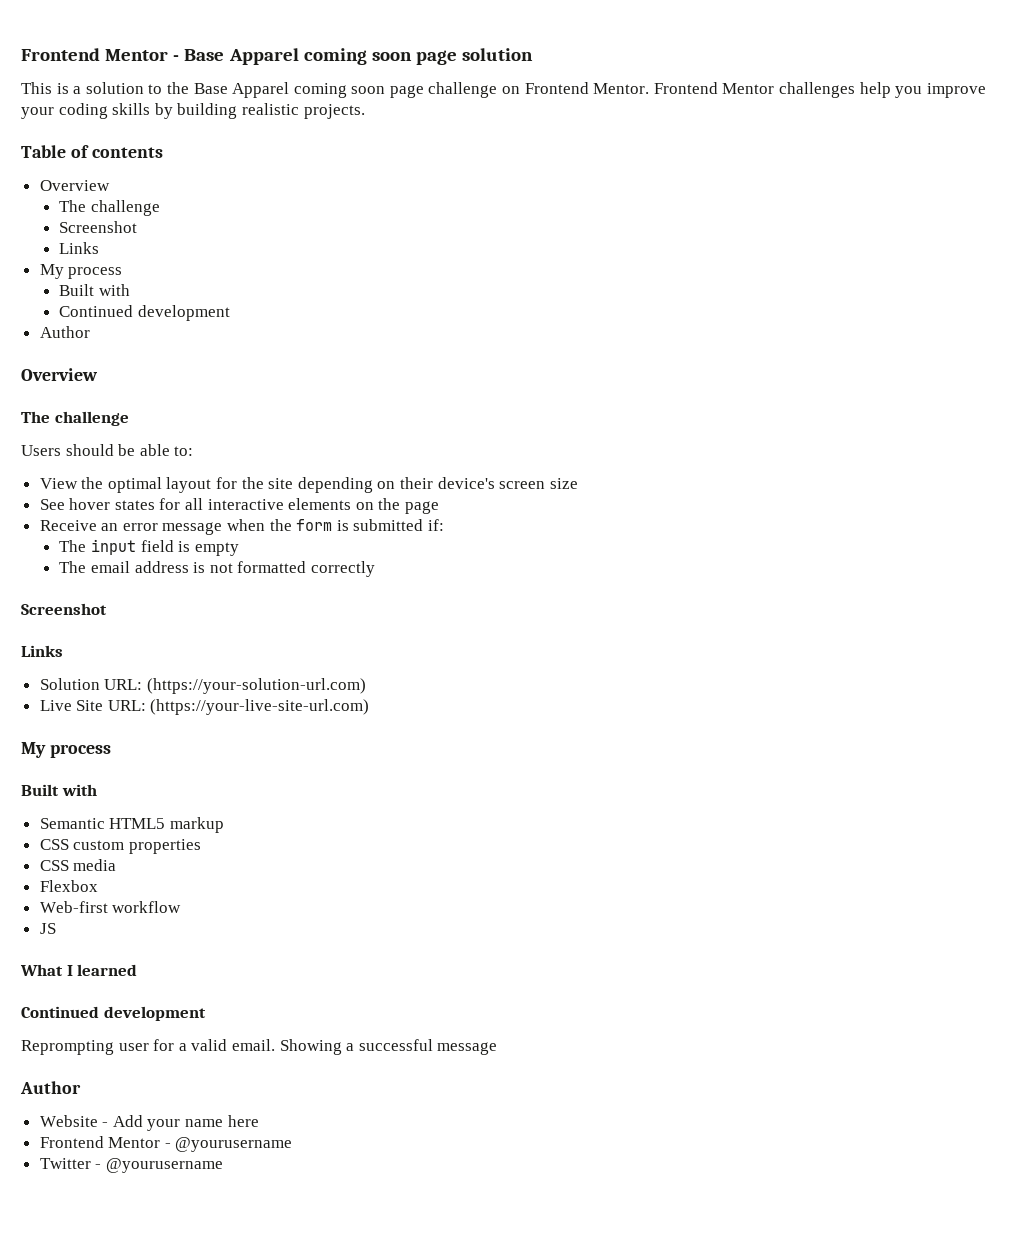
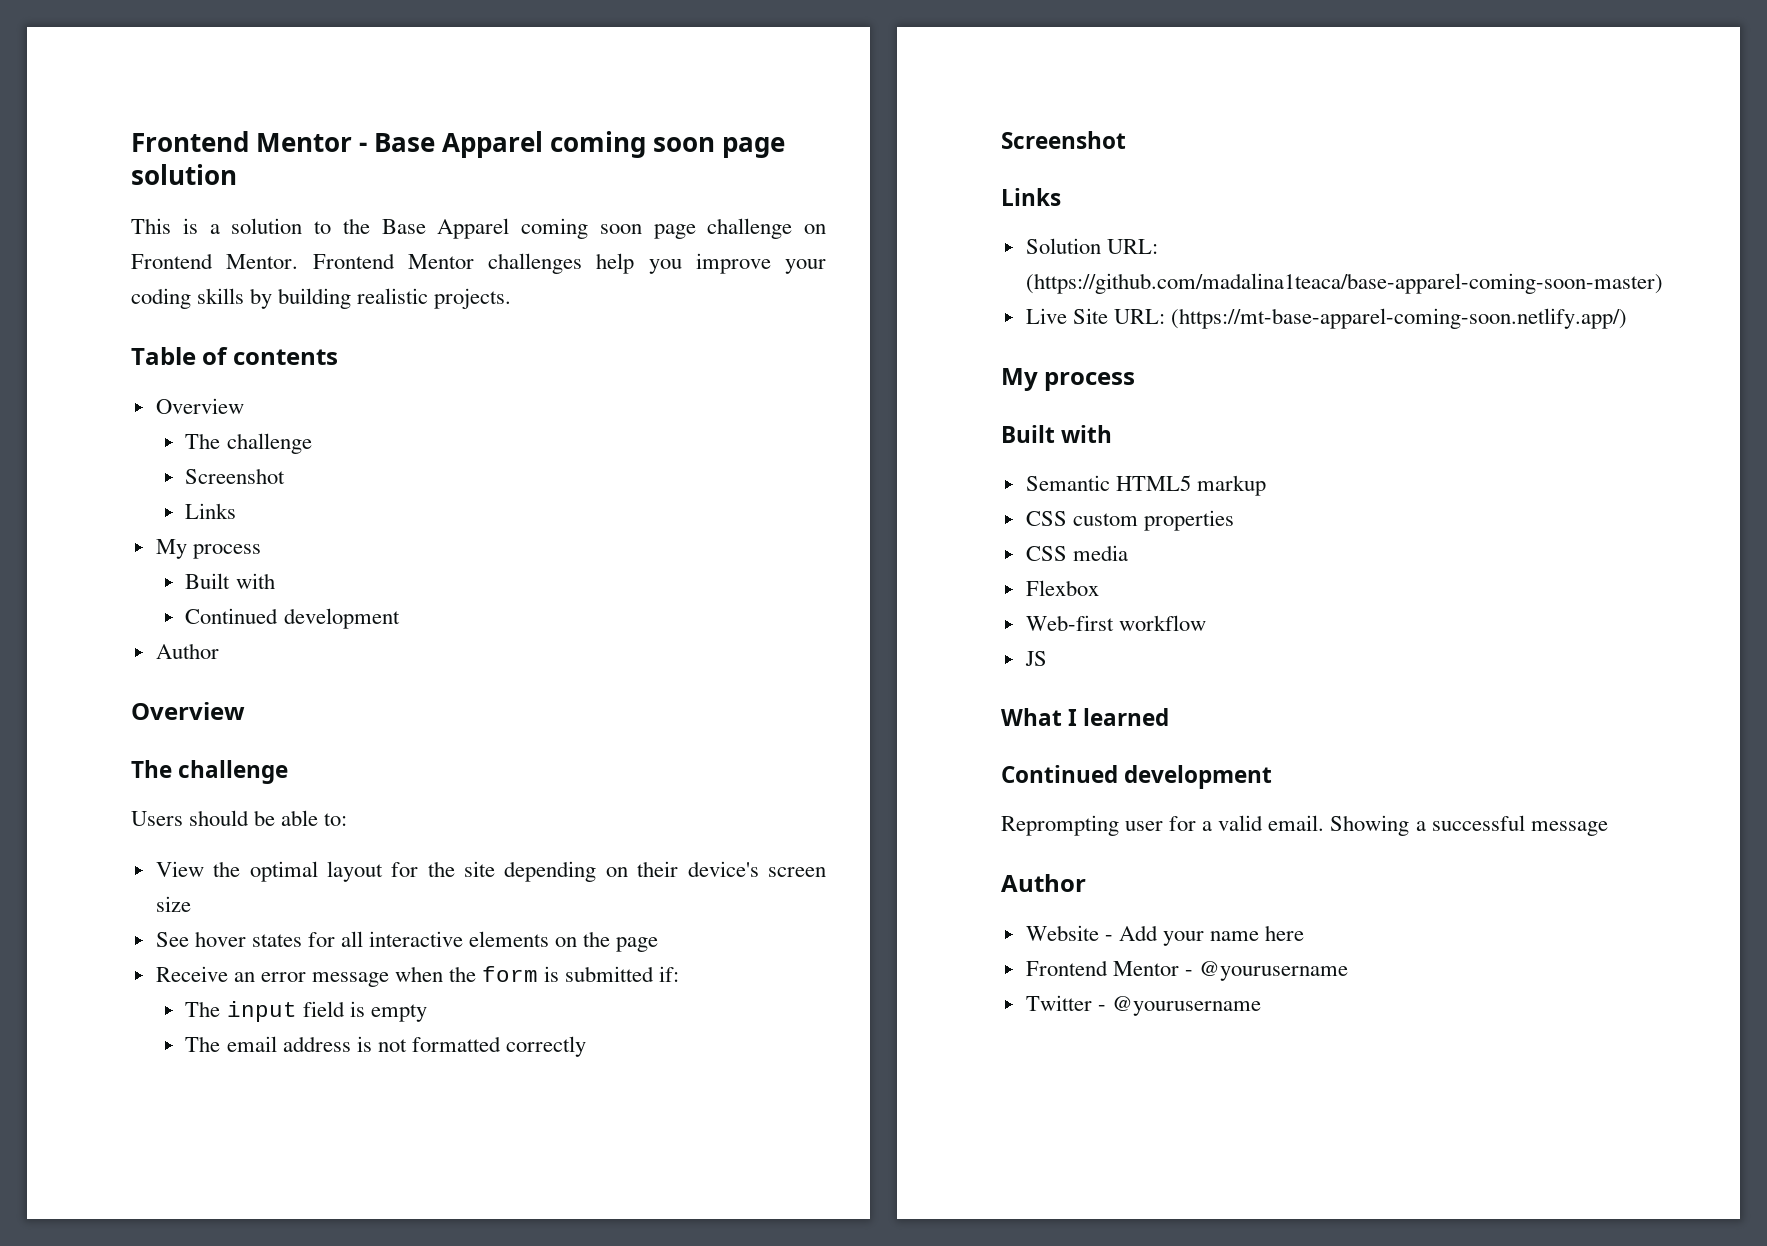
[146,678,366,694] (https://your-solution-url.com) -> [1025,273,1663,294] (https://github.com/madalina1teaca/base-apparel-coming-soon-master)
[150,699,370,715] (https://your-live-site-url.com) -> [1170,308,1627,329] (https://mt-base-apparel-coming-soon.netlify.app/)

